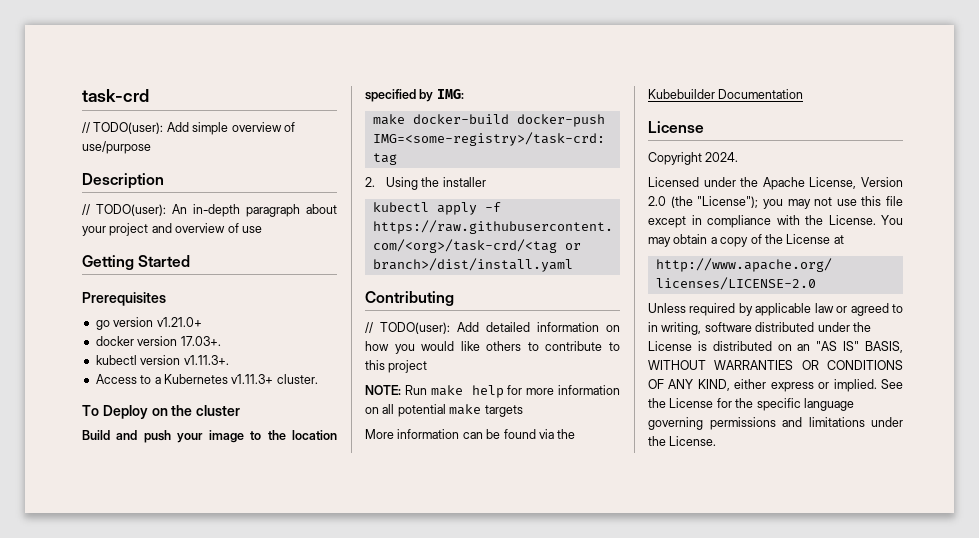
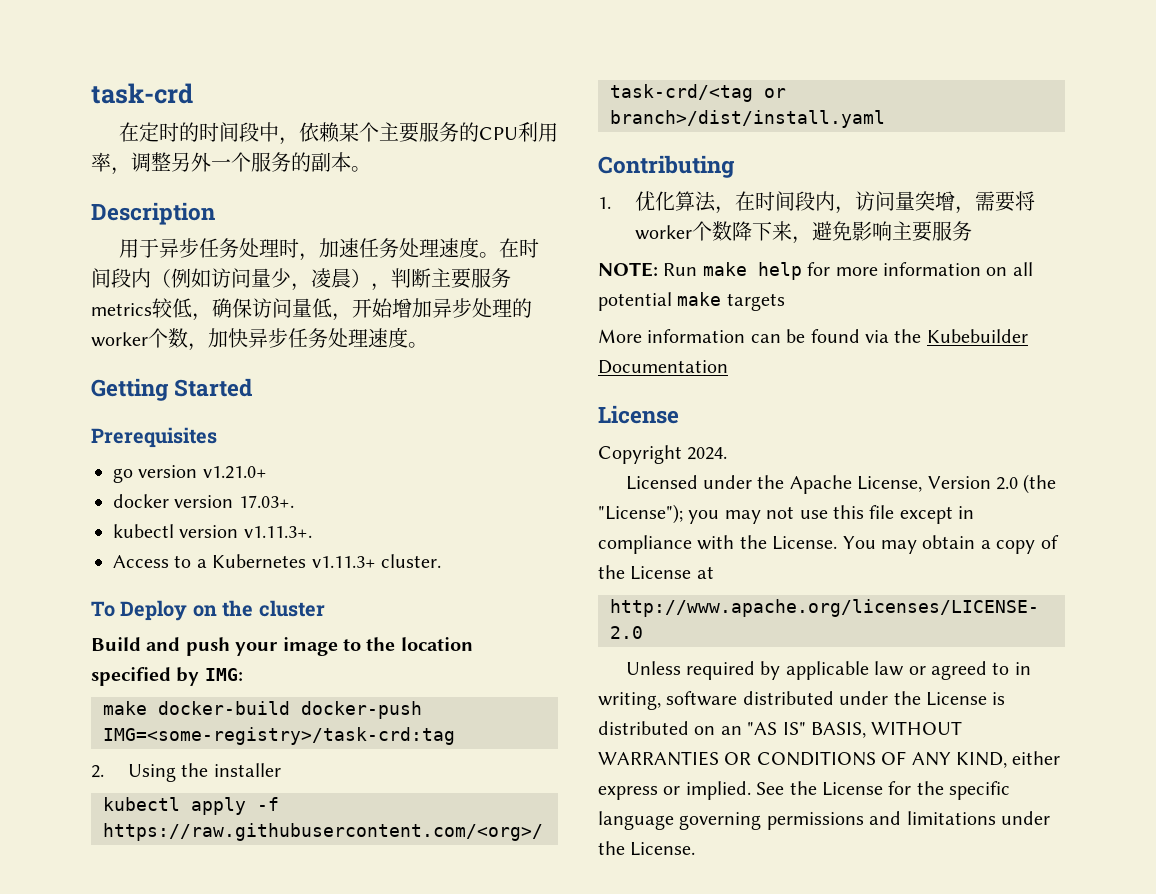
[82,122,295,135] [82,141,151,154] [82,173,164,189] [82,204,337,217] [82,223,262,236] // TODO(user): Add simple overview of use/purpose // Description // // TODO(user): An in-depth paragraph about your project and overview of use -> [118,122,558,145] [91,152,371,175] [91,202,215,225] [118,237,539,261] [91,268,511,291] [91,298,532,321] [91,327,428,351] 在定时的时间段中，依赖某个主要服务的CPU利用率，调整另外一个服务的副本。 // Description // 用于异步任务处理时，加速任务处理速度。在时间段内（例如访问量少，凌晨），判断主要服务metrics较低，确保访问量低，开始增加异步处理的worker个数，加快异步任务处理速度。
[365,322,620,334] [365,341,620,354] [365,360,428,373] // TODO(user): Add detailed information on how you would like others to contribute to this project -> [598,191,1035,214] [634,221,972,244] 1.优化算法，在时间段内，访问量突增，需要将worker个数降下来，避免影响主要服务

